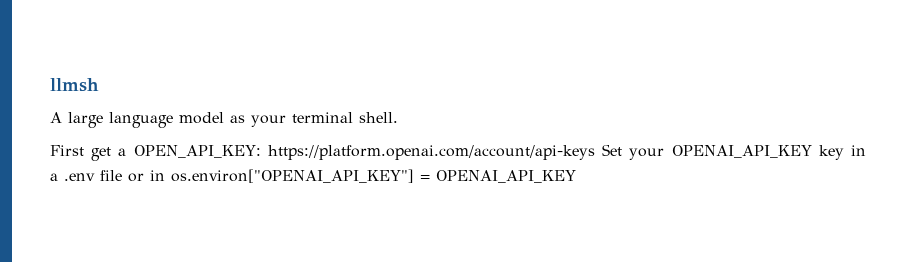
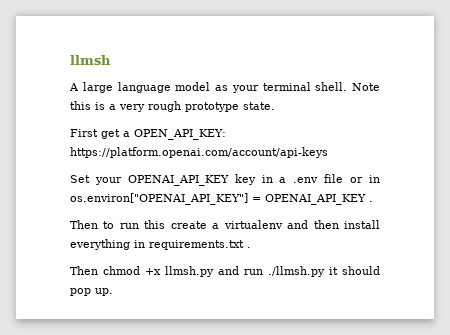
(398, 117) none -> [352,83,380,91] [70,101,275,112] Note this is a very rough prototype state.
(595, 152) none -> (328, 152) //
(576, 176) none -> [369,201,373,202] [70,220,381,229] [70,239,251,250] [70,266,380,277] [70,288,113,296] . // Then to run this create a virtualenv and then install everything in requirements.txt . // Then chmod +x llmsh.py and run ./llmsh.py it should pop up.

